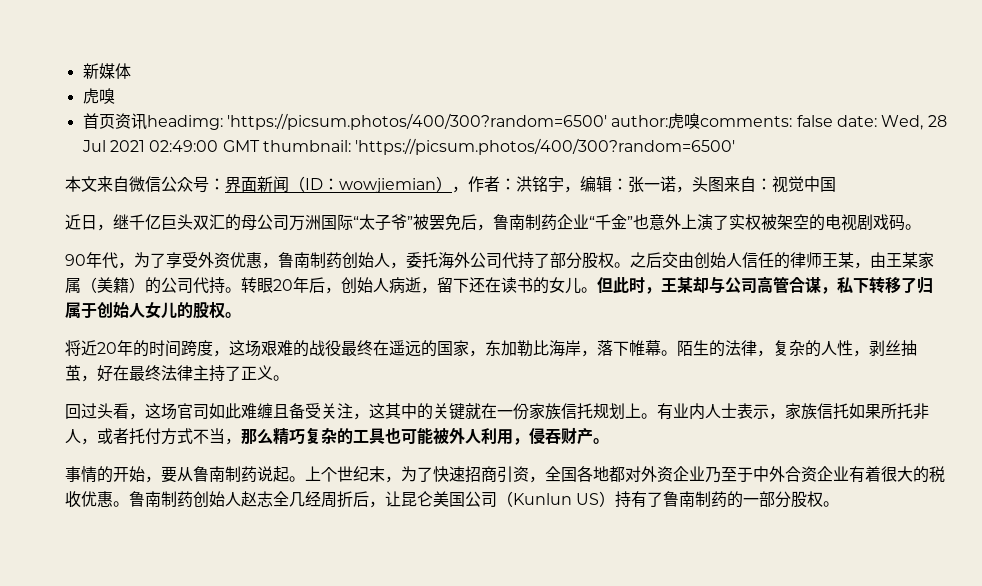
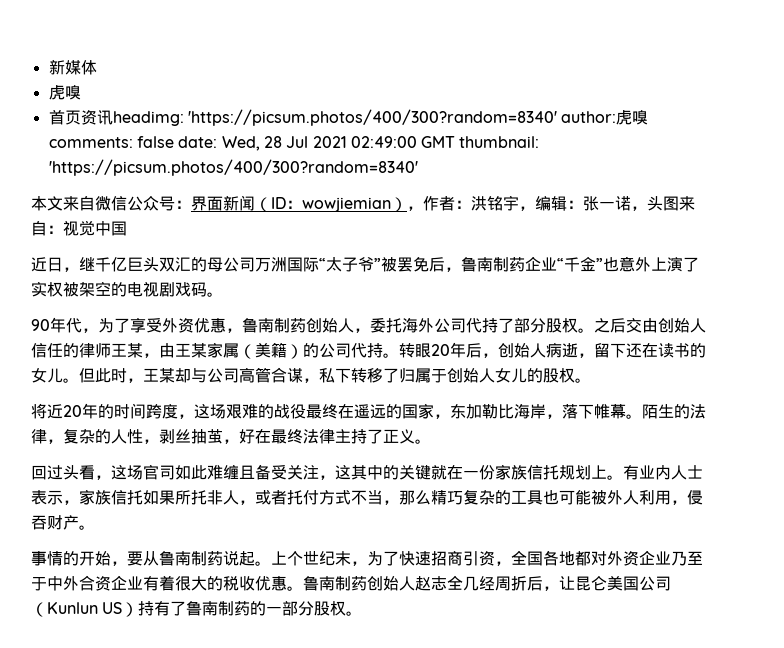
[226,113,607,130] 'https://picsum.photos/400/300?random=6500' -> [187,109,557,126] 'https://picsum.photos/400/300?random=8340'
[355,138,736,155] 'https://picsum.photos/400/300?random=6500' -> [48,159,418,176] 'https://picsum.photos/400/300?random=8340'

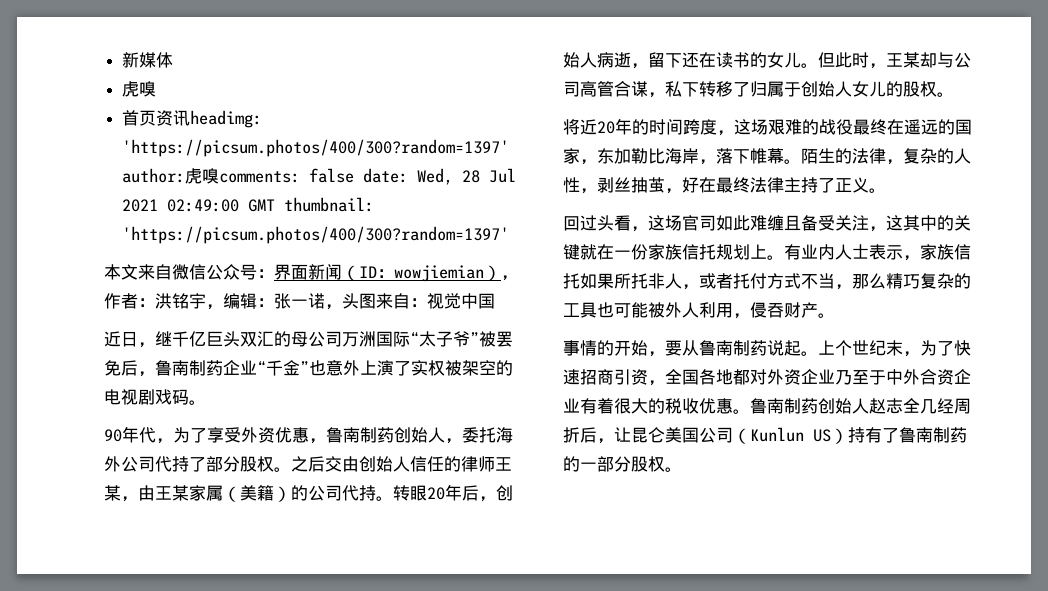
[187,109,557,126] 'https://picsum.photos/400/300?random=8340' -> [122,139,510,157] 'https://picsum.photos/400/300?random=1397'
[48,159,418,176] 'https://picsum.photos/400/300?random=8340' -> [122,226,510,244] 'https://picsum.photos/400/300?random=1397'

